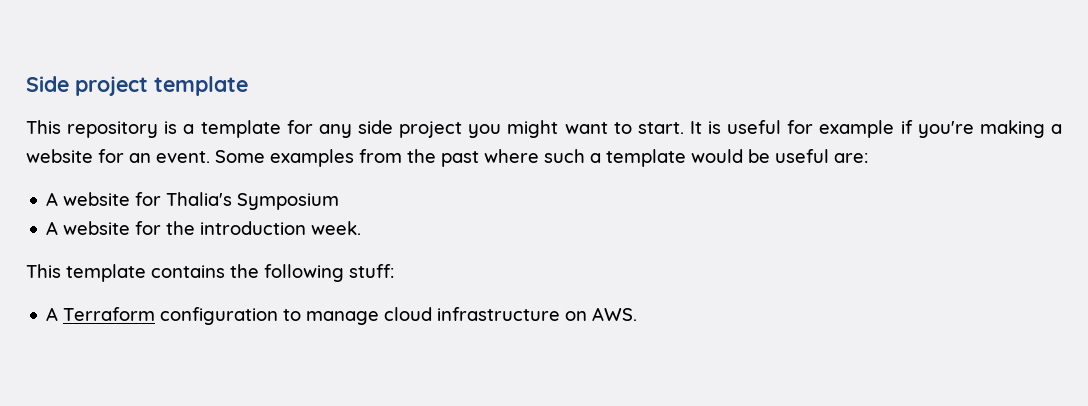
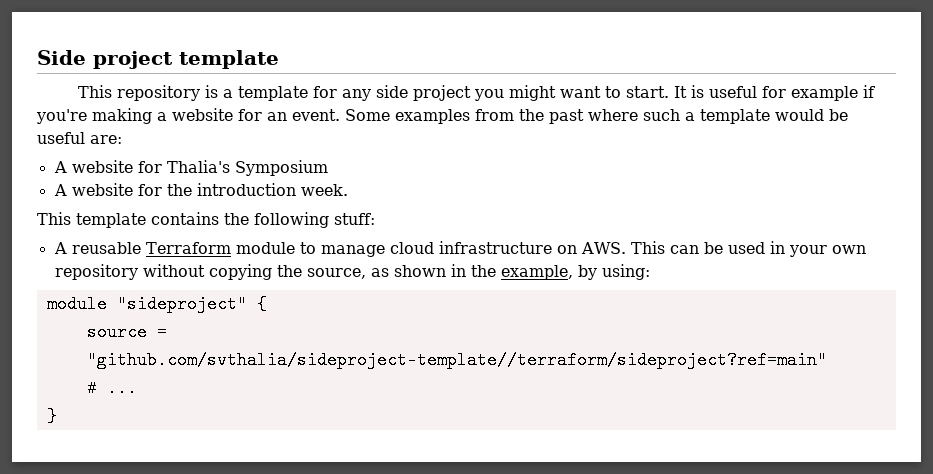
[63,307,279,325] Terraform configuration -> [71,242,295,254] reusable Terraform module
(638, 314) none -> [630,241,866,257] [54,264,650,280] [46,295,267,313] [86,323,167,341] [86,351,827,369] [86,379,137,397] [46,407,57,425] This can be used in your own repository without copying the source, as shown in the example, by using: // module "sideproject" { // source = "github.com/svthalia/sideproject-template//terraform/sideproject?ref=main" // # ... // }

